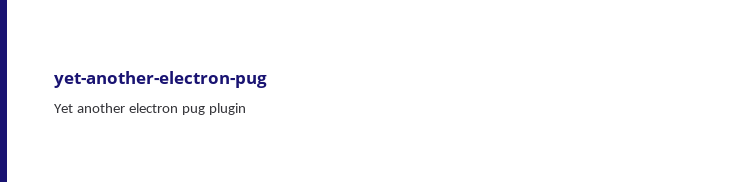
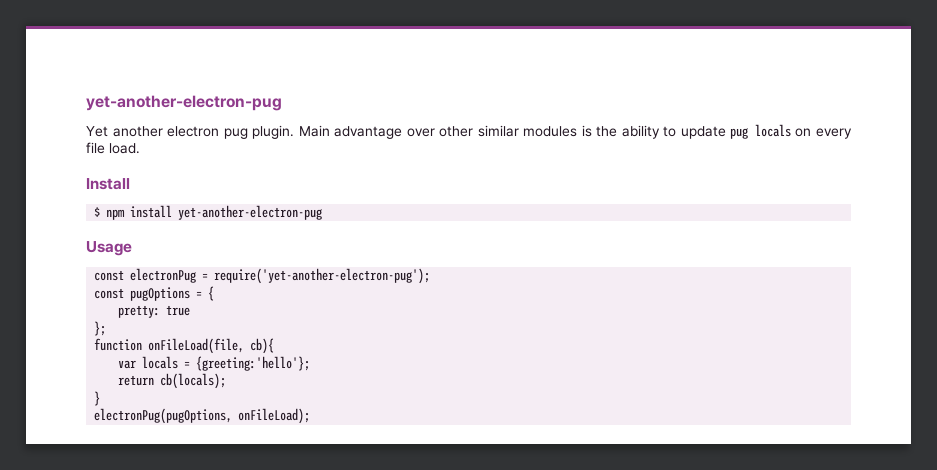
[208,103,246,115] plugin -> [252,124,853,139] [86,142,140,154] [86,178,130,190] [94,205,323,220] [86,241,132,256] [94,268,431,284] [94,286,215,301] [118,305,191,318] [94,321,107,336] [94,338,275,354] [118,356,311,371] [118,373,227,389] [94,391,101,406] [94,408,311,424] plugin. Main advantage over other similar modules is the ability to update pug locals on every file load. // Install // $ npm install yet-another-electron-pug // Usage // const electronPug = require('yet-another-electron-pug'); // const pugOptions = { // pretty: true // }; // function onFileLoad(file, cb){ // var locals = {greeting:'hello'}; // return cb(locals); // } // electronPug(pugOptions, onFileLoad);

